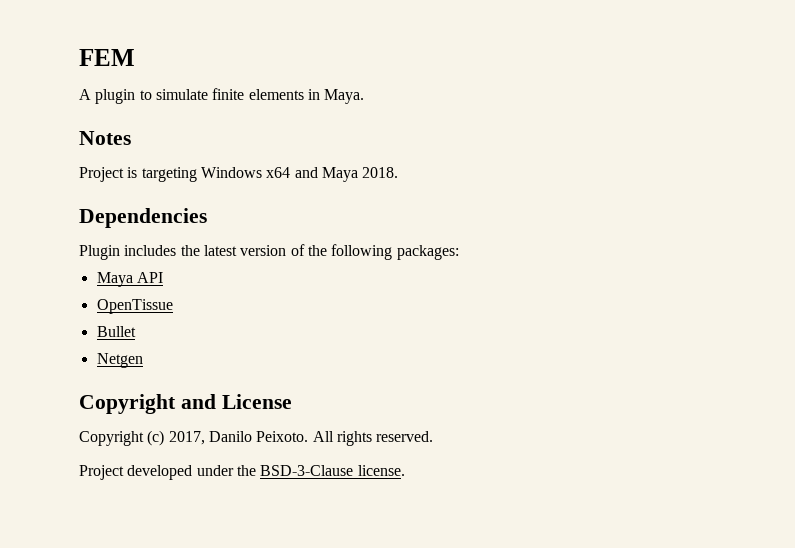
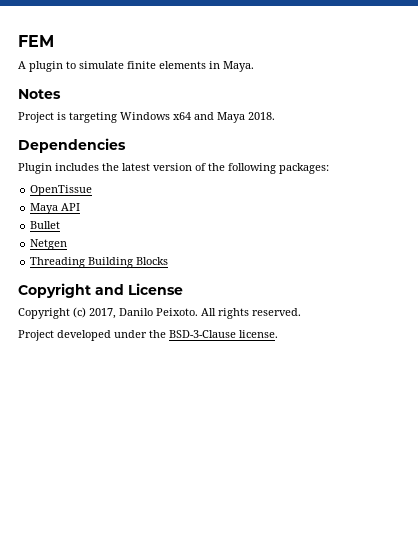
(459, 252) none -> [30,185,93,196] // OpenTissue
[96,299,173,314] // OpenTissue -> (81, 207) none
(143, 360) none -> [30,257,169,268] // Threading Building Blocks

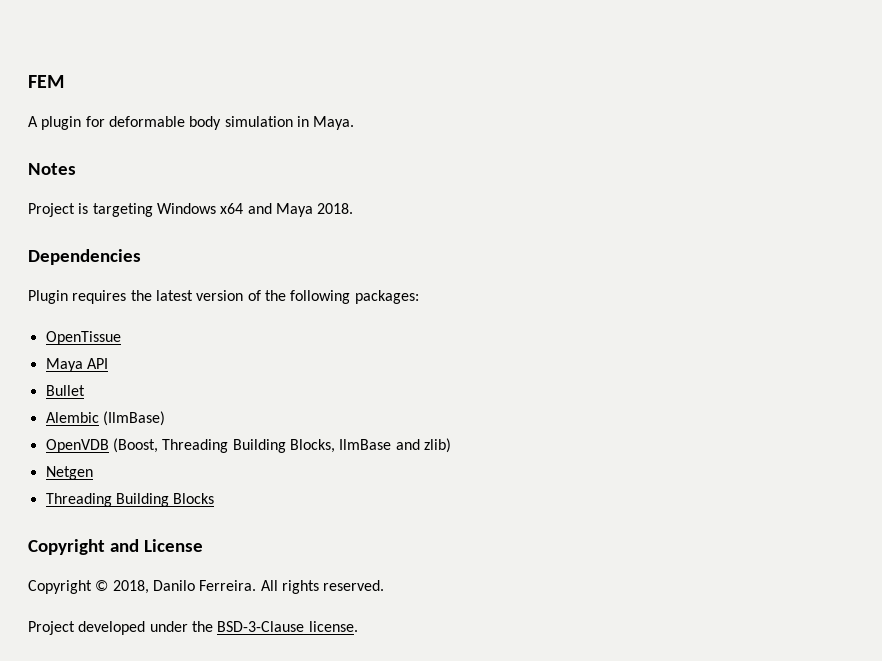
[66,61,206,69] to simulate finite elements -> [85,116,293,130] for deformable body simulation
[55,163,99,171] includes -> [72,290,127,304] requires
(61, 225) none -> [45,411,165,426] [45,438,451,453] // Alembic (IlmBase) // OpenVDB (Boost, Threading Building Blocks, IlmBase and zlib)
[73,307,198,319] (c) 2017, Danilo Peixoto. -> [95,580,257,594] © 2018, Danilo Ferreira.

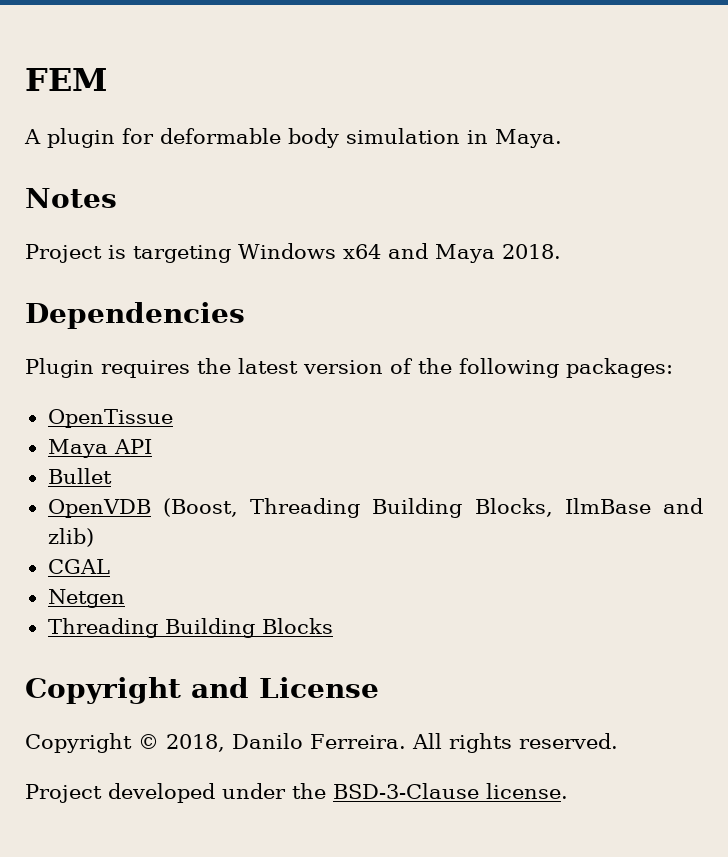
[45,411,165,426] // Alembic (IlmBase) -> (112, 476) none
(451, 445) none -> [47,559,110,574] // CGAL

